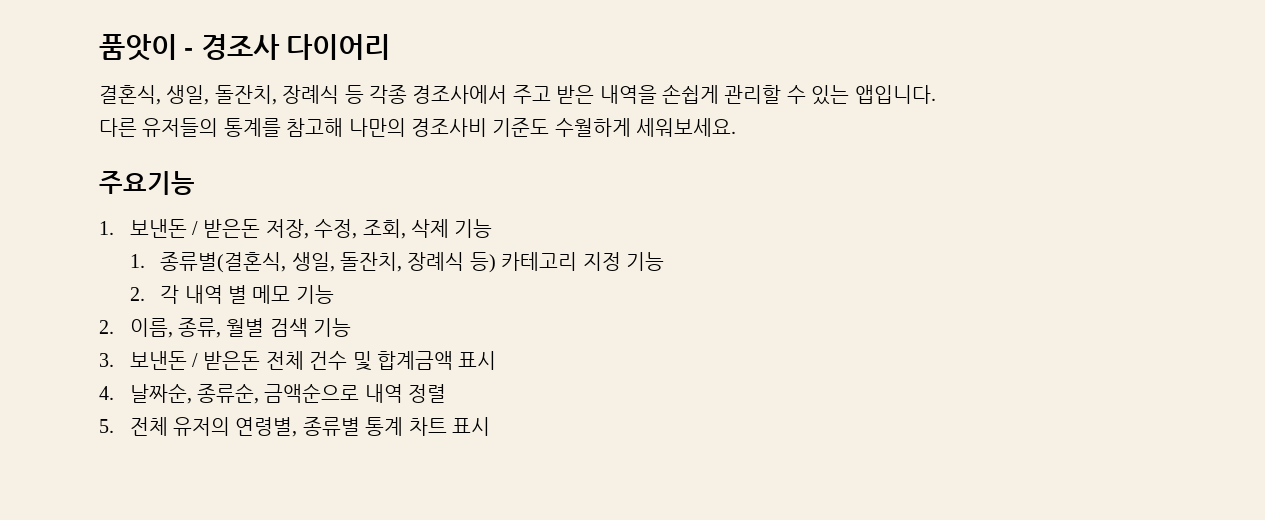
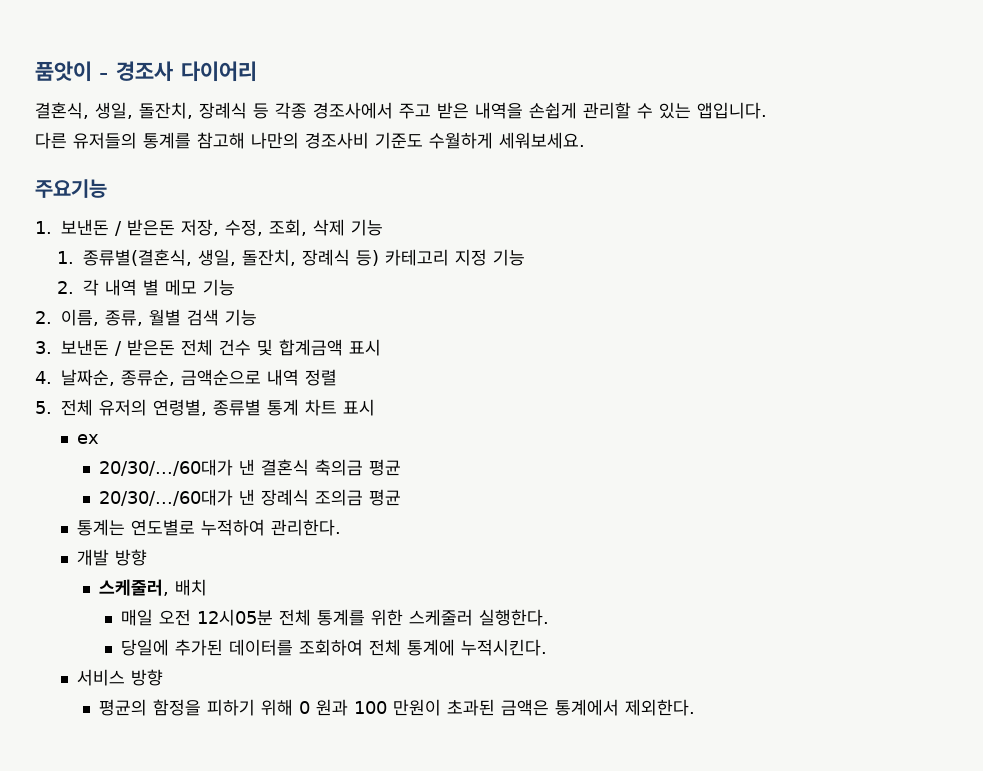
(491, 426) none -> [76,434,99,444] [98,459,401,476] [98,489,401,506] [76,519,341,536] [76,549,147,566] [98,579,207,596] [120,609,549,626] [120,639,547,656] [76,669,163,686] [98,699,695,716] // ex // 20/30/.../60대가 낸 결혼식 축의금 평균 // 20/30/.../60대가 낸 장례식 조의금 평균 // 통계는 연도별로 누적하여 관리한다. // 개발 방향 // 스케줄러, 배치 // 매일 오전 12시05분 전체 통계를 위한 스케줄러 실행한다. // 당일에 추가된 데이터를 조회하여 전체 통계에 누적시킨다. // 서비스 방향 // 평균의 함정을 피하기 위해 0 원과 100 만원이 초과된 금액은 통계에서 제외한다.

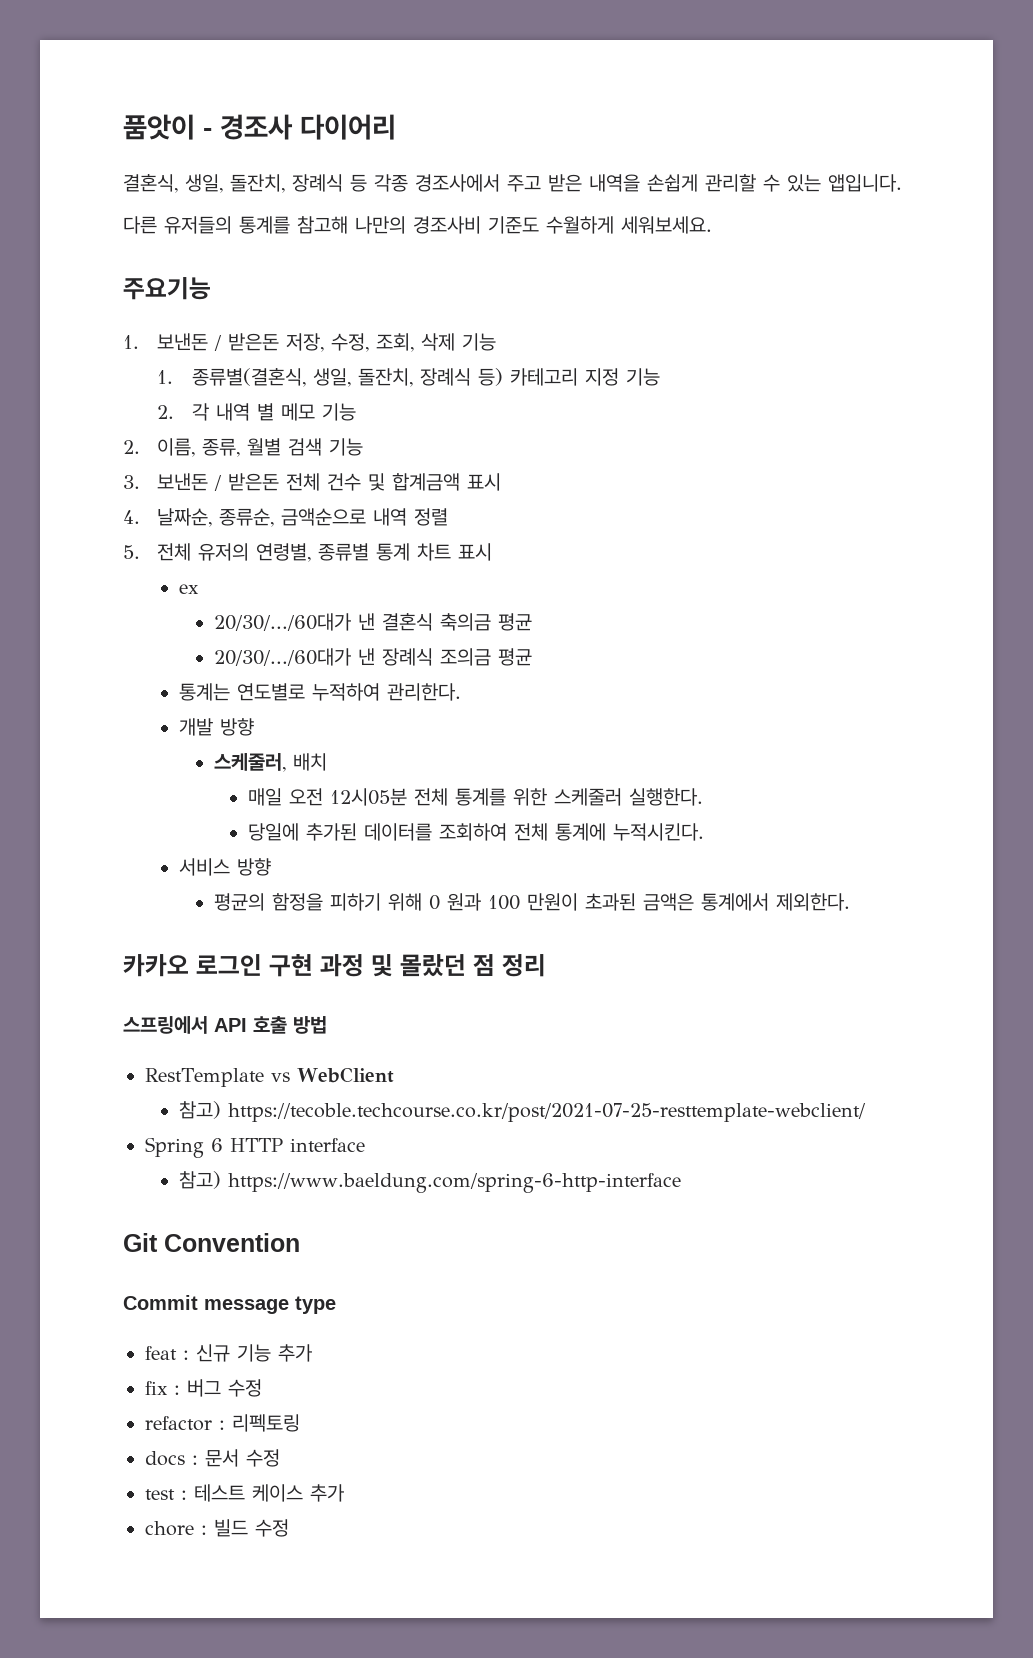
(695, 707) none -> [123,954,546,977] [123,1016,327,1034] [145,1067,394,1087] [179,1101,867,1122] [145,1137,365,1158] [179,1171,682,1193] [123,1233,300,1252] [123,1295,336,1314] [145,1344,312,1362] [145,1379,262,1397] [145,1414,300,1432] [145,1449,280,1467] [145,1484,344,1502] [145,1519,289,1537] // 카카오 로그인 구현 과정 및 몰랐던 점 정리 // 스프링에서 API 호출 방법 // RestTemplate vs WebClient // 참고) https://tecoble.techcourse.co.kr/post/2021-07-25-resttemplate-webclient/ // Spring 6 HTTP interface // 참고) https://www.baeldung.com/spring-6-http-interface // Git Convention // Commit message type // feat : 신규 기능 추가 // fix : 버그 수정 // refactor : 리펙토링 // docs : 문서 수정 // test : 테스트 케이스 추가 // chore : 빌드 수정

